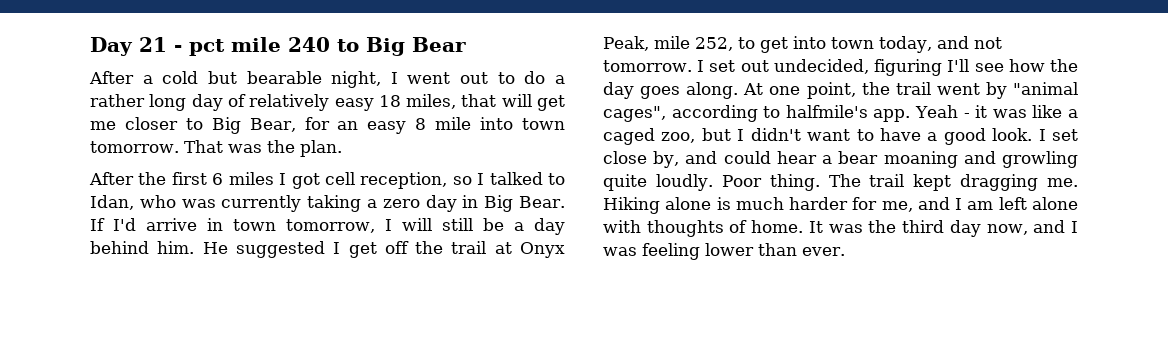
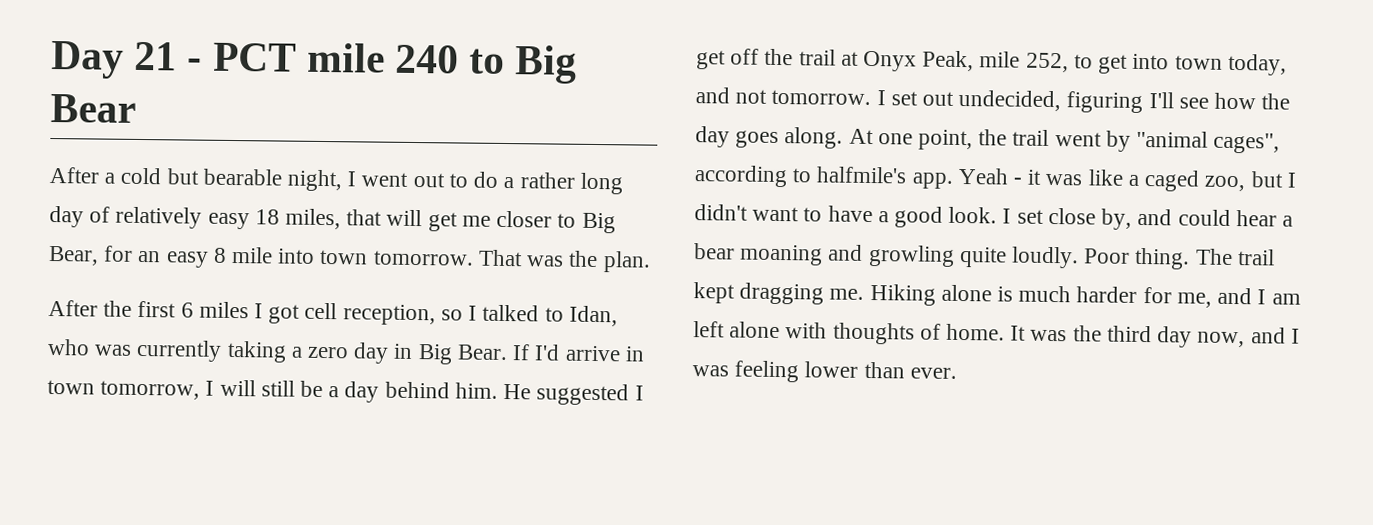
[189,39,225,56] pct -> [212,42,297,72] PCT

